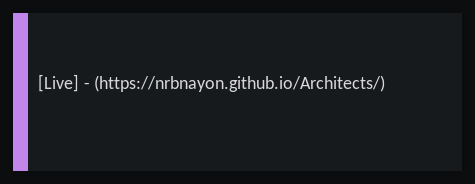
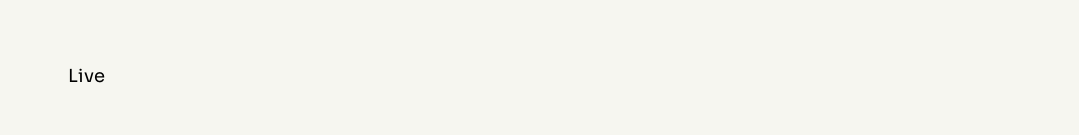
[38,74,386,92] [Live] - (https://nrbnayon.github.io/Architects/) -> [68,68,105,83] Live

